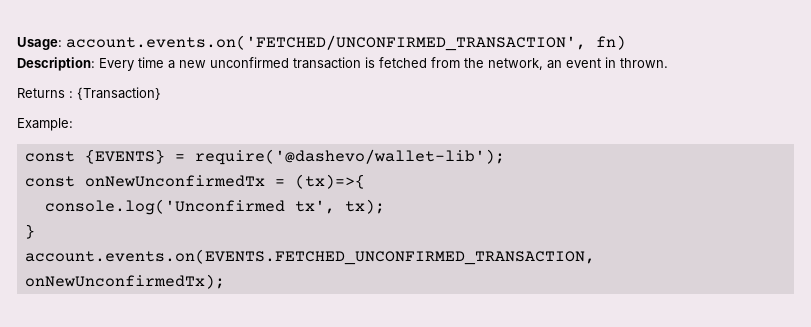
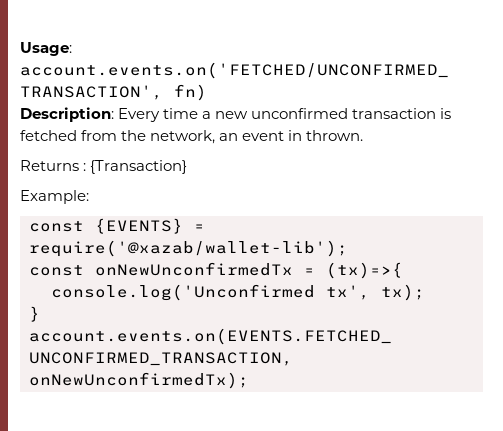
[194,149,505,165] require('@dashevo/wallet-lib'); -> [29,240,348,257] require('@xazab/wallet-lib');

